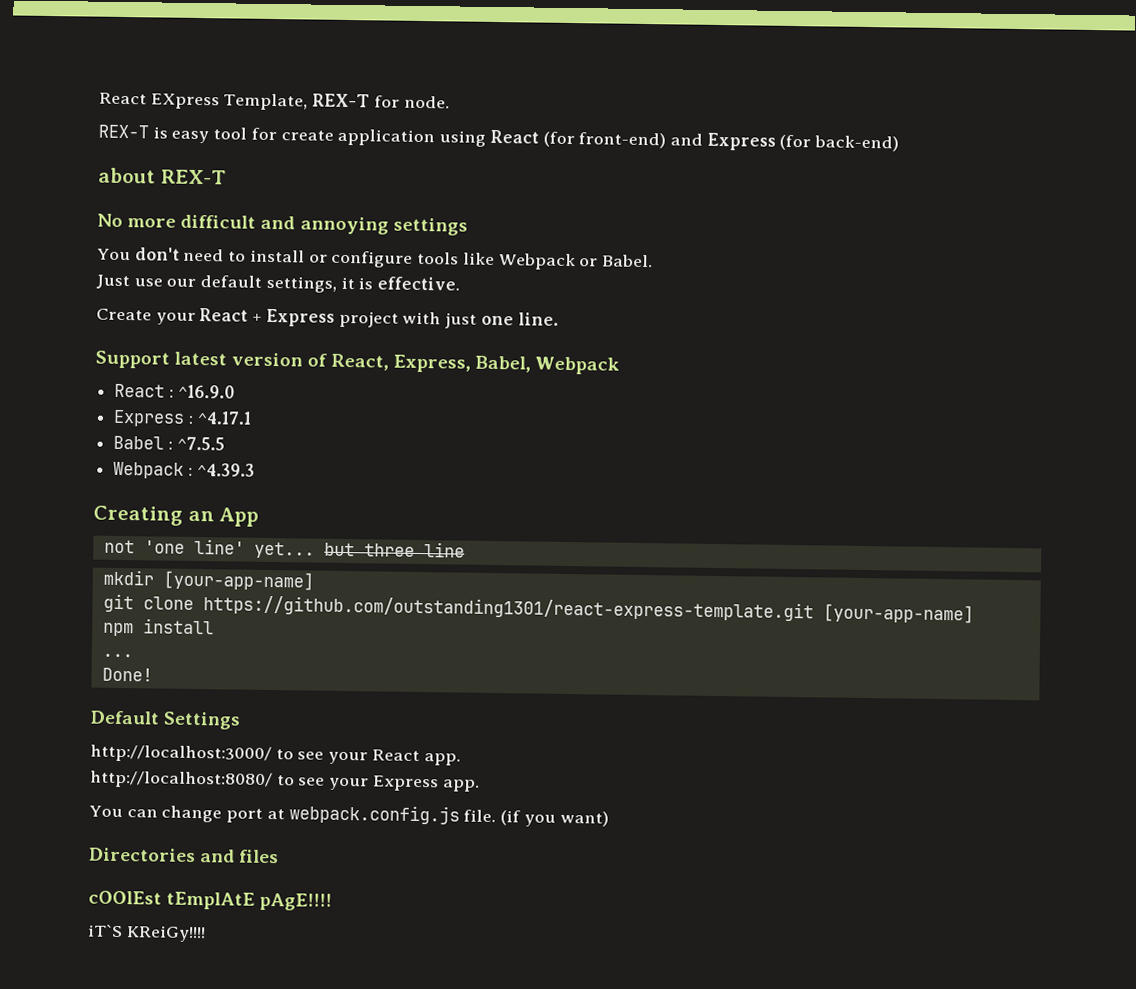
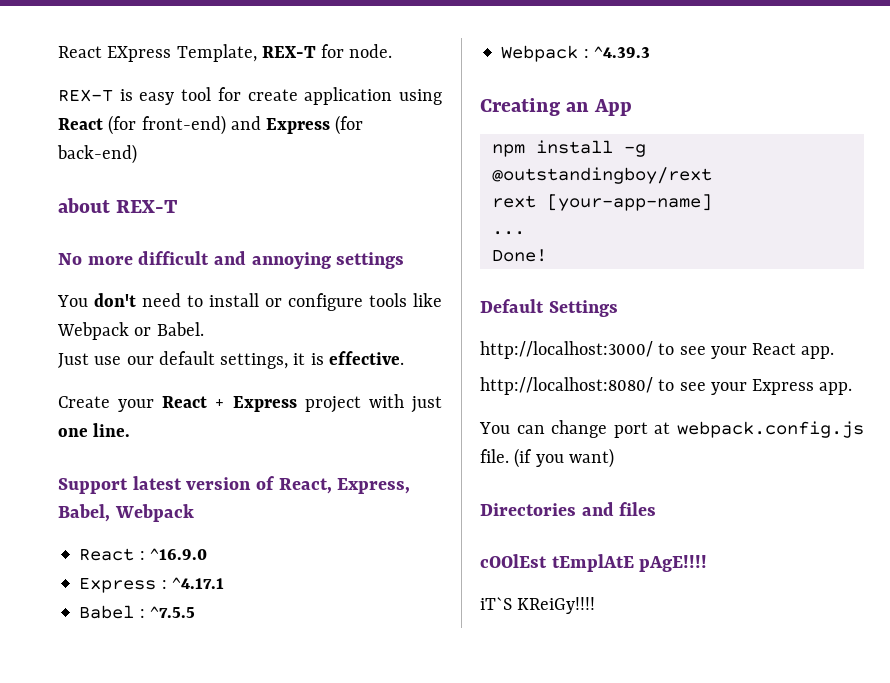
[103,538,465,559] [102,569,314,591] [102,593,974,624] [102,618,214,637] not 'one line' yet... but three line // mkdir [your-app-name] // git clone https://github.com/outstanding1301/react-express-template.git [your-app-name] // npm install -> [491,140,646,157] [491,167,712,184] [491,194,712,211] npm install -g @outstandingboy/rext // rext [your-app-name]

